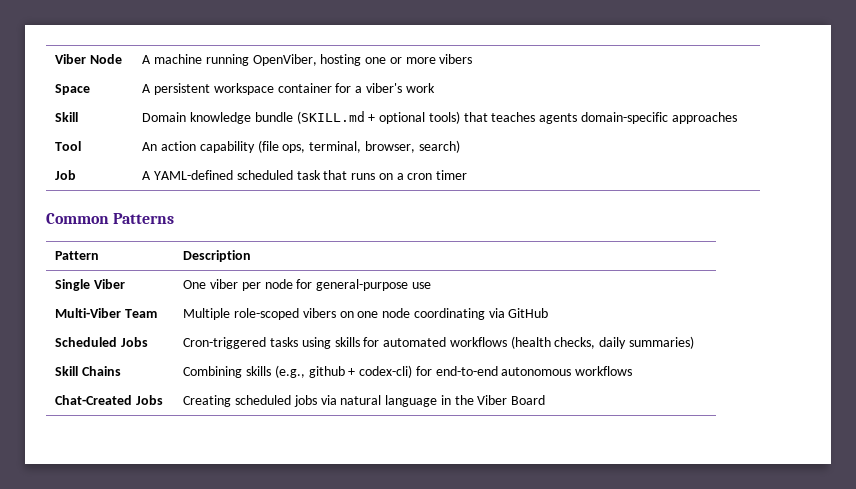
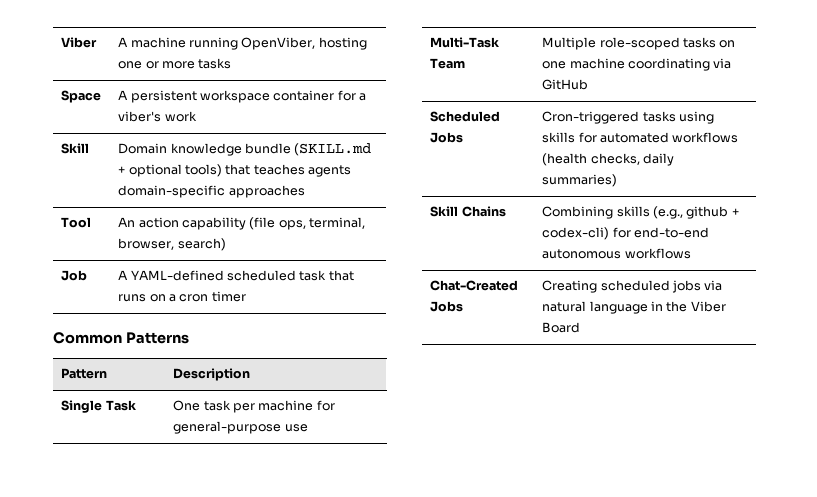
[55,54,122,64] Viber Node -> [61,37,98,48] Viber
[439,54,473,64] vibers -> [198,58,232,69] tasks
[93,279,125,289] Viber -> [105,400,136,411] Task
[209,279,293,291] viber per node -> [203,400,314,413] task per machine
[55,308,122,318] Multi-Viber -> [430,37,500,48] Multi-Task
[302,308,336,318] vibers -> [682,37,716,48] tasks
[382,308,411,318] node -> [569,58,625,69] machine

